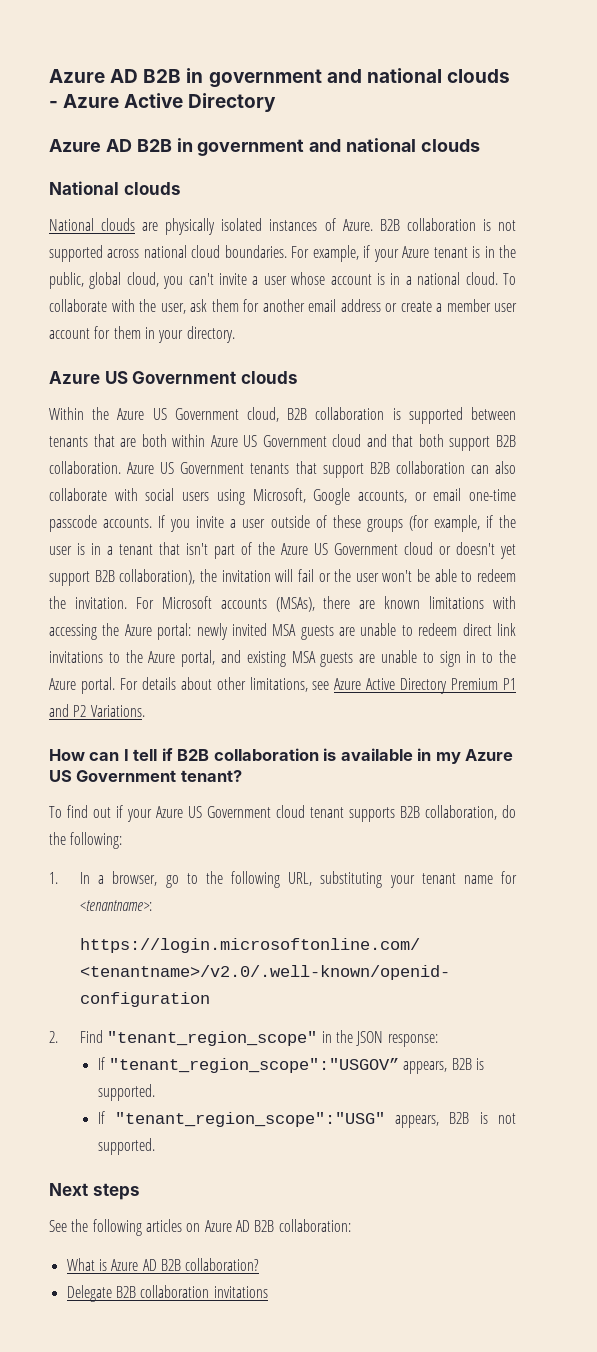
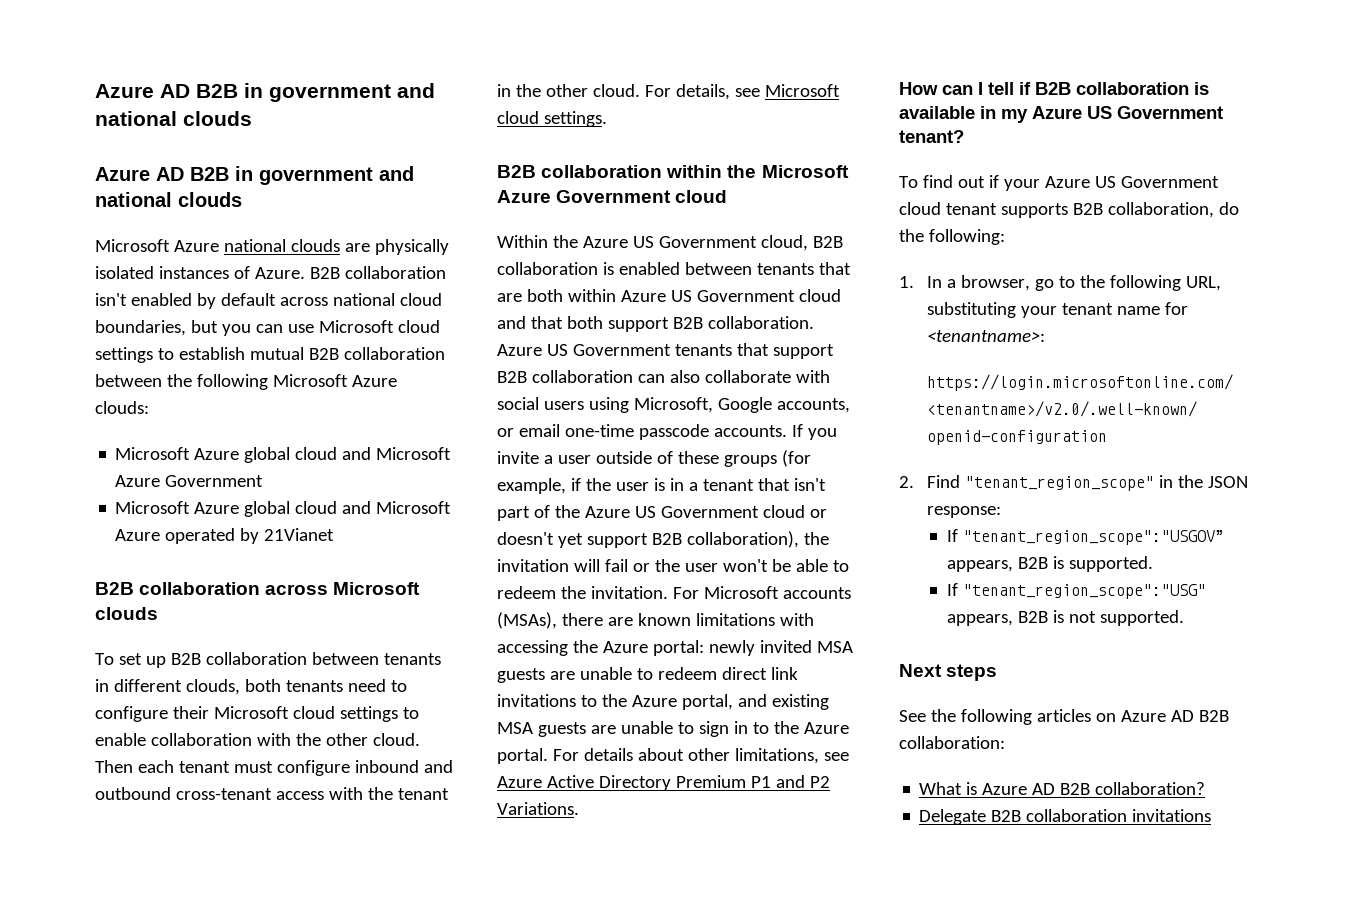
[49,68,510,88] [49,93,277,112] [49,138,481,156] [49,181,181,195] [49,218,94,231] Azure AD B2B in government and national clouds - Azure Active Directory // Azure AD B2B in government and national clouds // National clouds // National -> [95,83,435,102] [95,111,252,126] [95,166,414,185] [95,192,242,207] [95,239,286,252] Azure AD B2B in government and national clouds // Azure AD B2B in government and national clouds // Microsoft Azure national
[482,219,517,231] [49,245,516,262] [49,272,517,289] [49,299,517,314] [49,326,235,343] [49,371,298,384] is not supported across national cloud boundaries. For example, if your Azure tenant is in the public, global cloud, you can't invite a user whose account is in a national cloud. To collaborate with the user, ask them for another email address or create a member user account for them in your directory. // Azure US Government clouds -> [95,293,442,309] [95,320,440,336] [95,347,445,363] [95,374,397,390] [95,401,149,414] [115,447,452,463] [115,475,264,487] [115,501,452,517] [115,528,335,544] [95,582,421,595] [95,607,158,620] [95,652,441,668] [95,679,407,695] [95,706,419,722] [95,733,420,746] [95,760,453,776] [95,787,449,800] [497,84,840,100] [497,111,607,127] [497,165,849,178] [497,190,728,203] isn't enabled by default across national cloud boundaries, but you can use Microsoft cloud settings to establish mutual B2B collaboration between the following Microsoft Azure clouds: // Microsoft Azure global cloud and Microsoft Azure Government // Microsoft Azure global cloud and Microsoft Azure operated by 21Vianet // B2B collaboration across Microsoft clouds // To set up B2B collaboration between tenants in different clouds, both tenants need to configure their Microsoft cloud settings to enable collaboration with the other cloud. Then each tenant must configure inbound and outbound cross-tenant access with the tenant in the other cloud. For details, see Microsoft cloud settings. // B2B collaboration within the Microsoft Azure Government cloud
[408,407,463,424] supported -> [618,262,680,275] enabled

